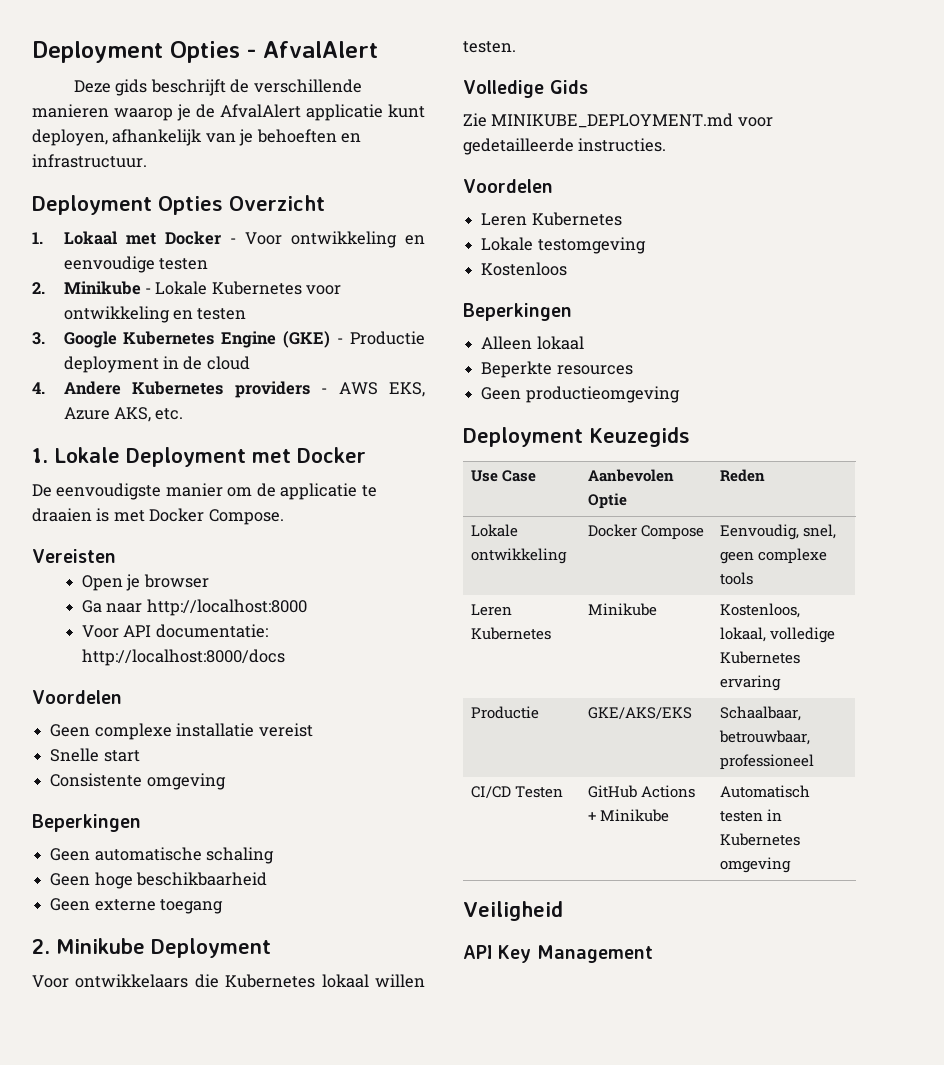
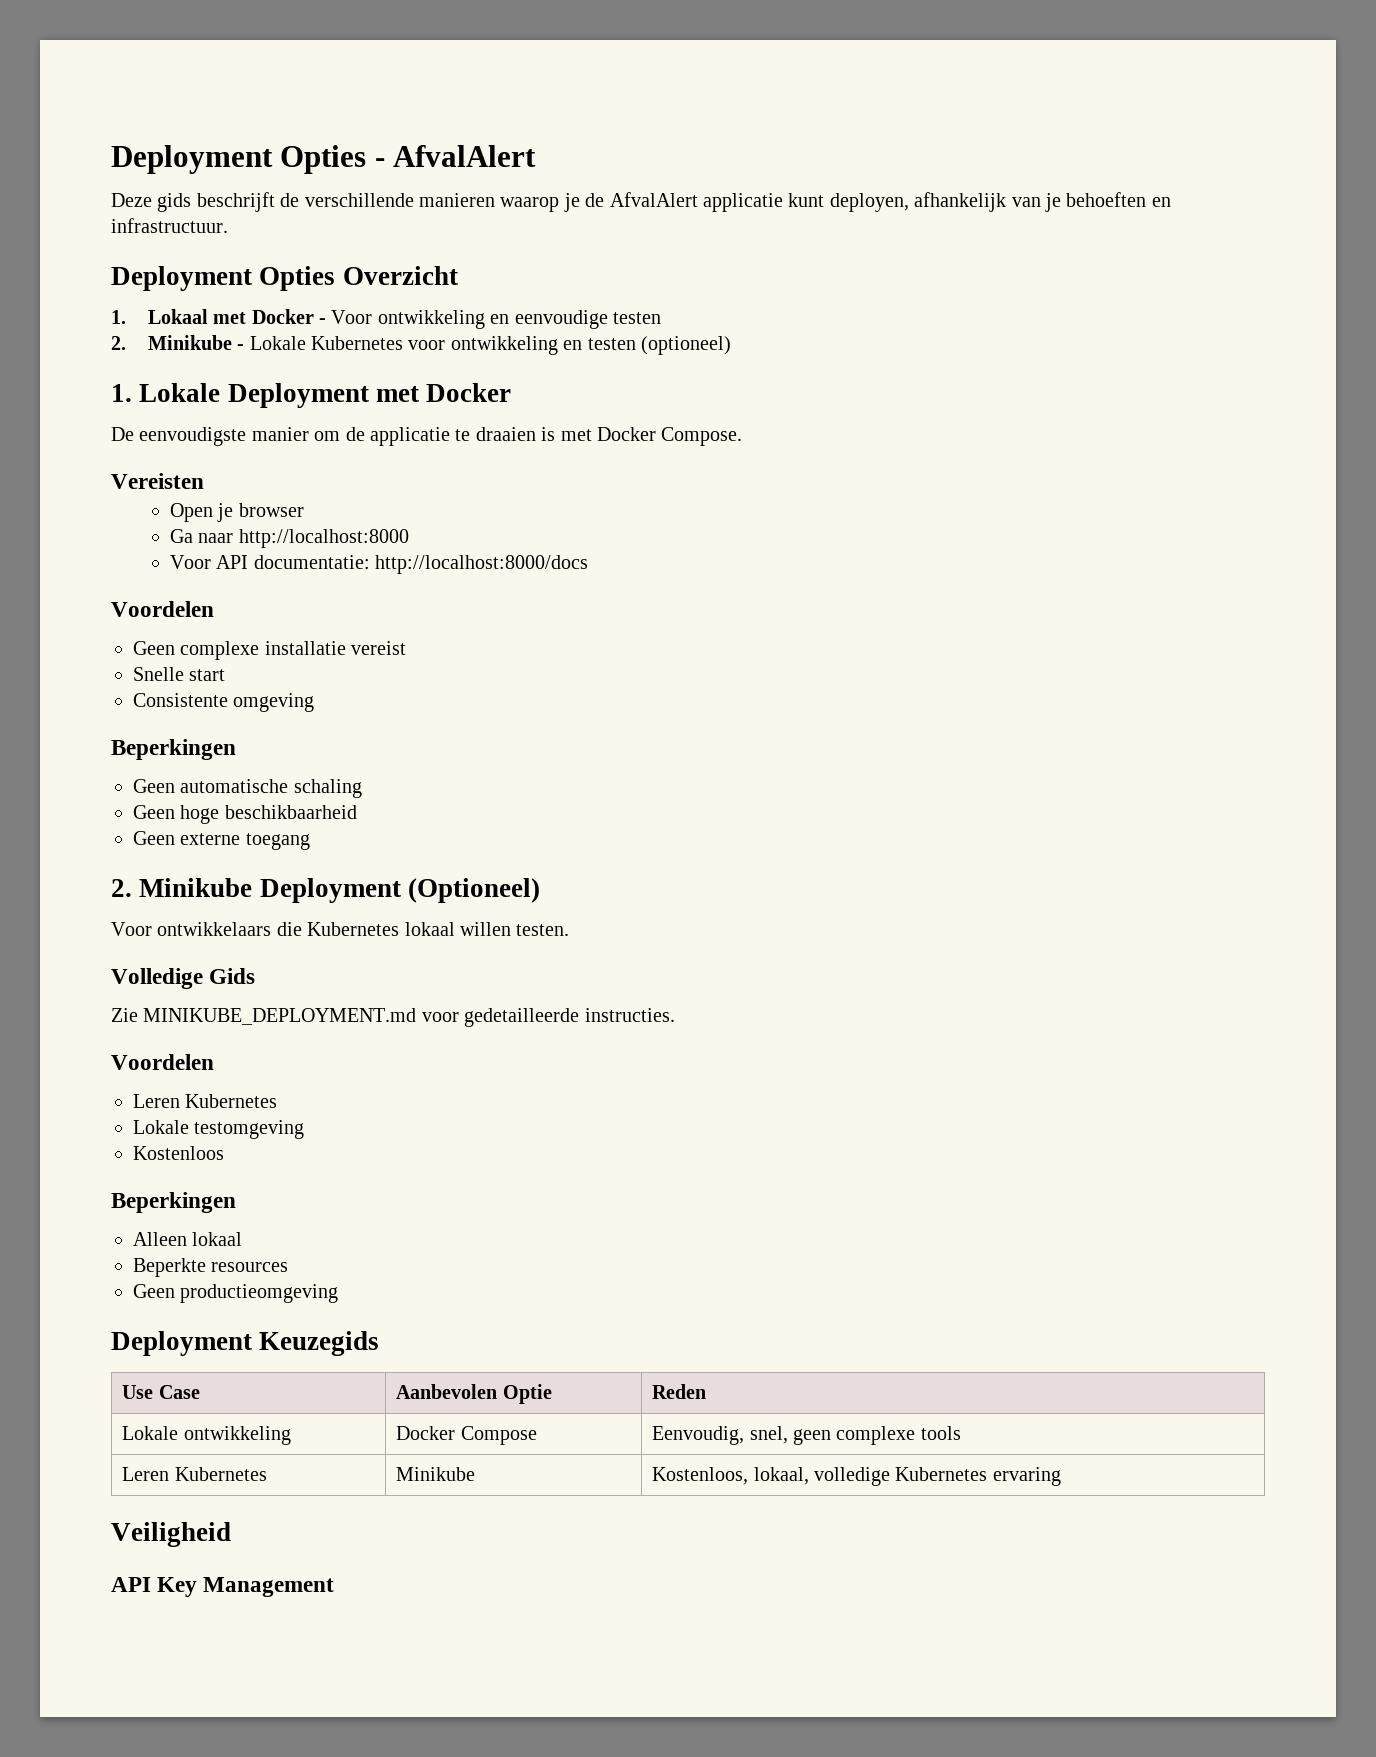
[32,331,425,348] [63,356,250,373] [32,381,425,398] [63,407,184,422] // 3. Google Kubernetes Engine (GKE) - Productie deployment in de cloud // 4. Andere Kubernetes providers - AWS EKS, Azure AKS, etc. -> [640,336,731,355] (optioneel)
(271, 948) none -> [407,878,540,903] (Optioneel)
[470,706,539,719] [587,707,692,719] [719,706,801,721] [718,730,810,745] [719,754,814,770] [470,786,563,798] [587,785,695,798] [587,809,669,822] [719,785,810,798] [719,809,782,822] [719,833,800,846] [719,857,791,873] // Productie | GKE/AKS/EKS | Schaalbaar, betrouwbaar, professioneel // CI/CD Testen | GitHub Actions + Minikube | Automatisch testen in Kubernetes omgeving -> (1061, 1476) none

